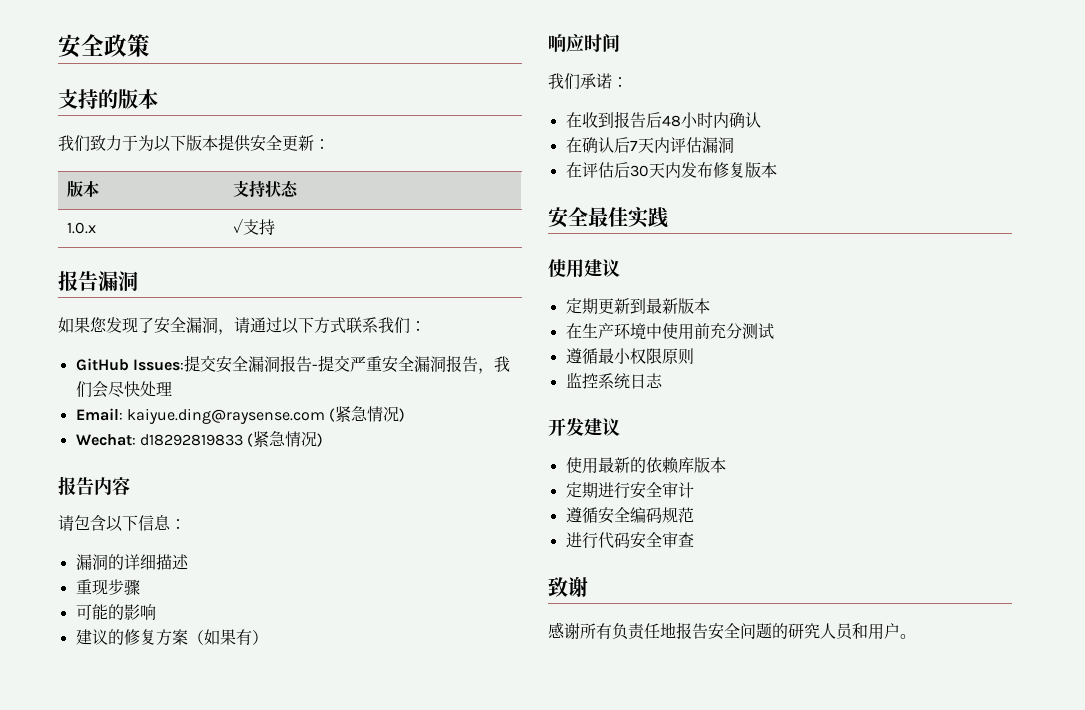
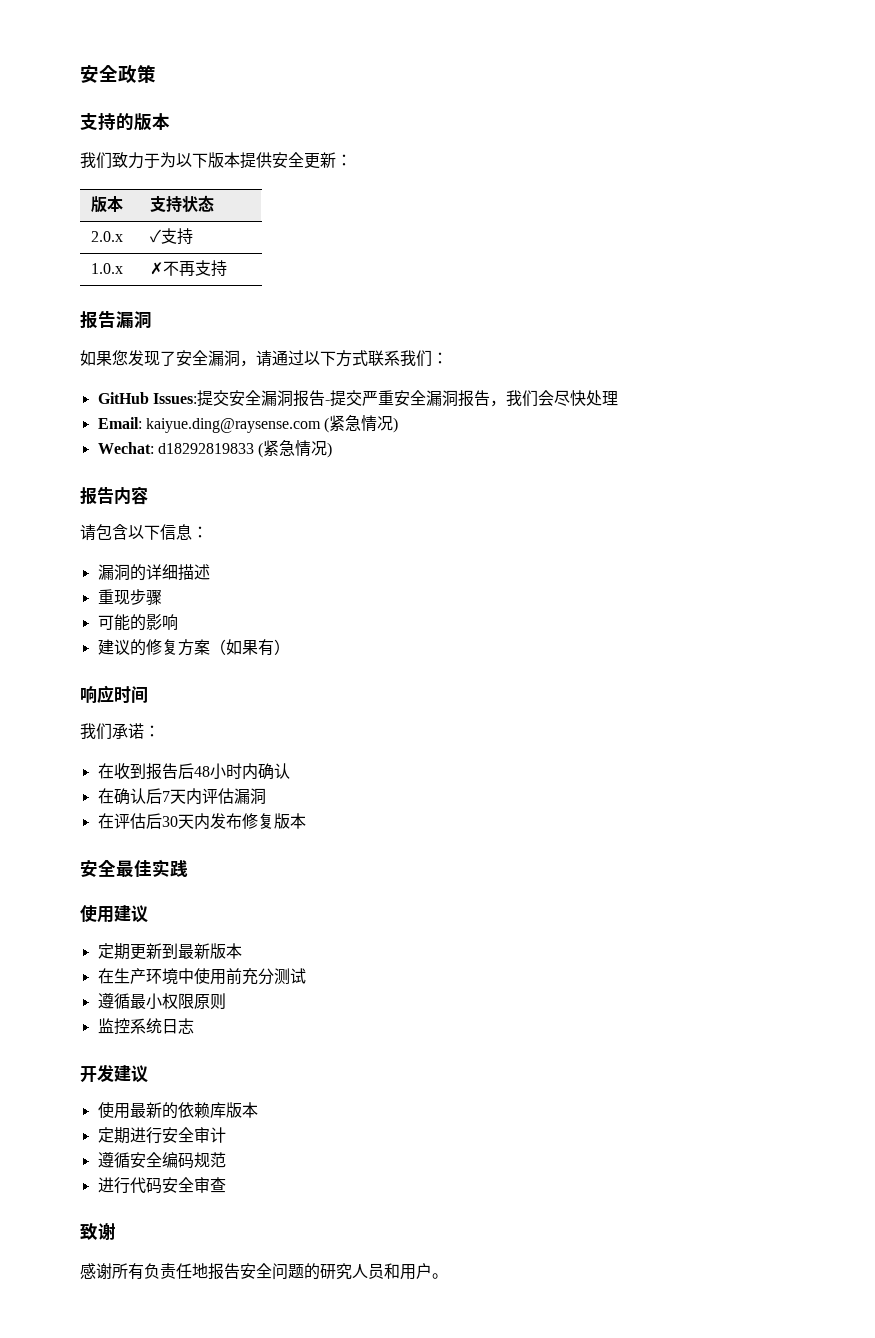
(299, 188) none -> [90,231,123,242] [149,228,193,245] // 2.0.x | ✓支持
[232,218,243,233] ✓ -> [149,261,195,277] ✗不再

